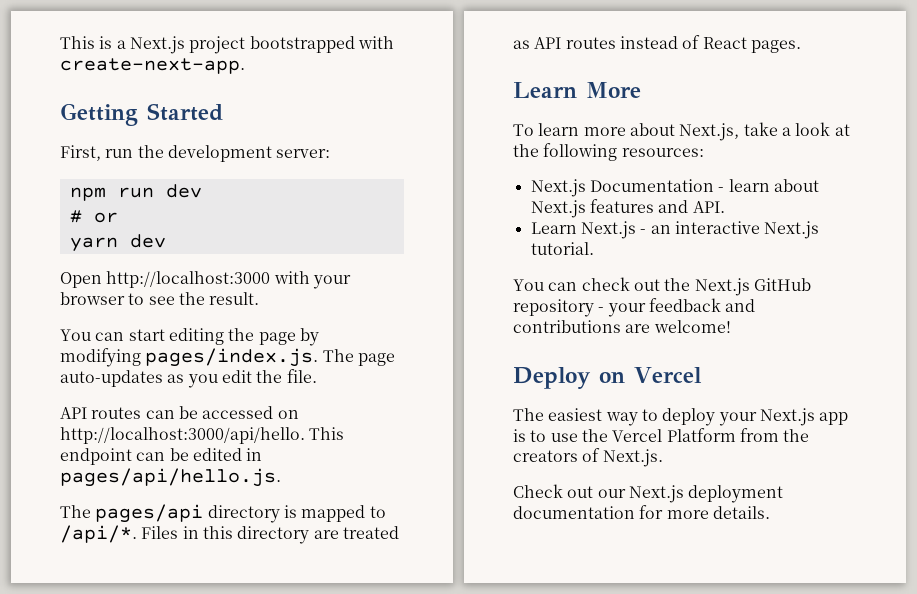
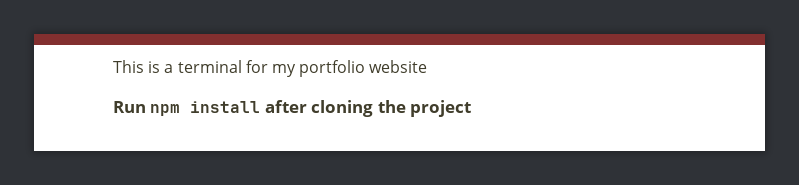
[129,36,394,54] [60,58,245,74] [60,103,223,126] [60,145,331,162] [69,184,202,201] [69,210,118,223] [69,234,166,252] [60,271,351,289] [60,292,260,305] [60,328,319,346] [60,348,395,367] [60,369,317,388] [60,406,299,419] [60,427,345,444] [60,448,263,465] [60,468,281,487] [60,504,386,523] [60,525,399,544] [513,35,801,53] [513,82,641,98] [513,122,850,141] [513,143,704,161] [530,179,819,197] [530,199,725,218] [530,221,820,239] [530,242,594,255] [513,277,811,296] [513,298,756,317] [513,320,731,333] [513,367,702,389] [513,408,849,426] [513,428,810,442] [513,448,663,467] [513,484,784,503] [513,505,770,519] Next.js project bootstrapped with create-next-app. // Getting Started // First, run the development server: // npm run dev // # or // yarn dev // Open http://localhost:3000 with your browser to see the result. // You can start editing the page by modifying pages/index.js. The page auto-updates as you edit the file. // API routes can be accessed on http://localhost:3000/api/hello. This endpoint can be edited in pages/api/hello.js. // The pages/api directory is mapped to /api/*. Files in this directory are treated as API routes instead of React pages. // Learn More // To learn more about Next.js, take a look at the following resources: // Next.js Documentation - learn about Next.js features and API. // Learn Next.js - an interactive Next.js tutorial. // You can check out the Next.js GitHub repository - your feedback and contributions are welcome! // Deploy on Vercel // The easiest way to deploy your Next.js app is to use the Vercel Platform from the creators of Next.js. // Check out our Next.js deployment documentation for more details. -> [177,60,428,77] [113,100,472,117] terminal for my portfolio website // Run npm install after cloning the project

